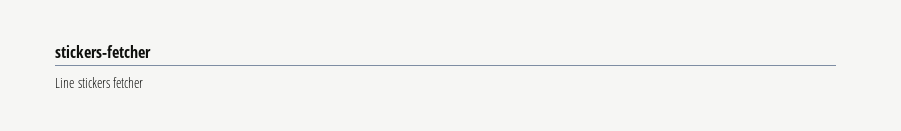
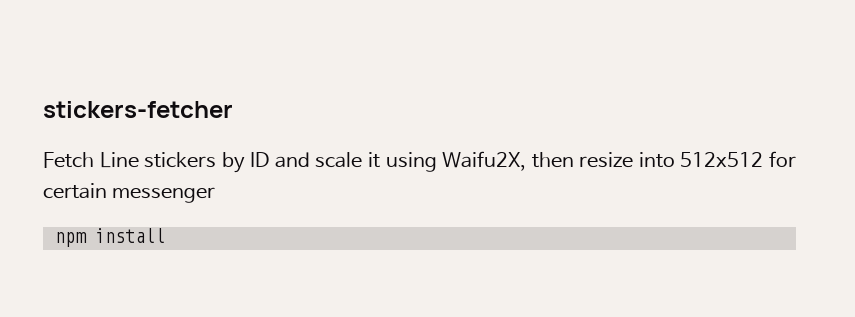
(151, 51) none -> [43,152,94,168] Fetch
[113,77,144,88] fetcher -> [221,151,796,173] [43,183,216,203] [54,228,165,247] by ID and scale it using Waifu2X, then resize into 512x512 for certain messenger // npm install

